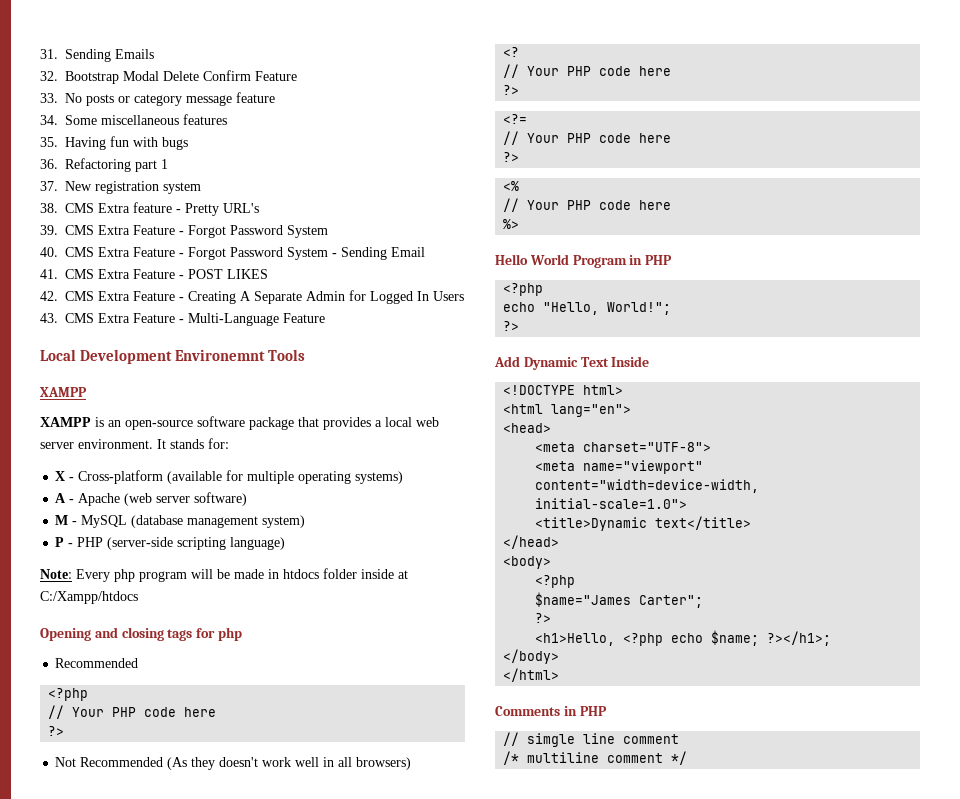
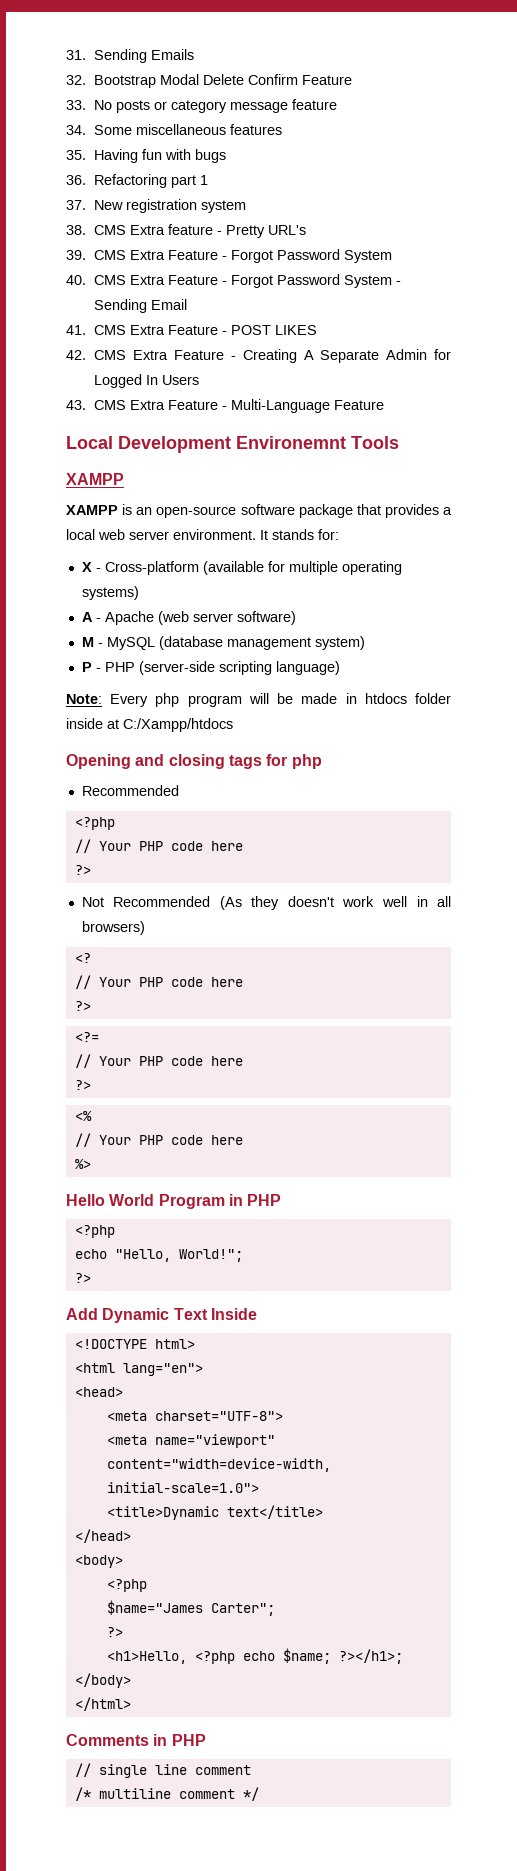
[527,733,576,747] simgle -> [98,1764,147,1778] single

